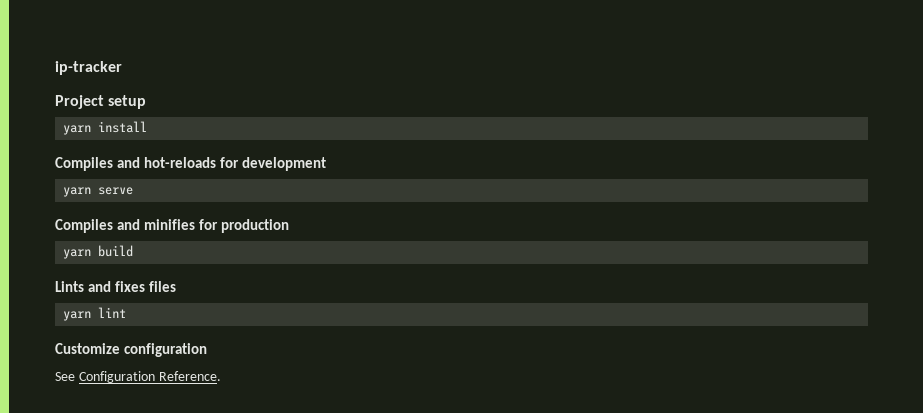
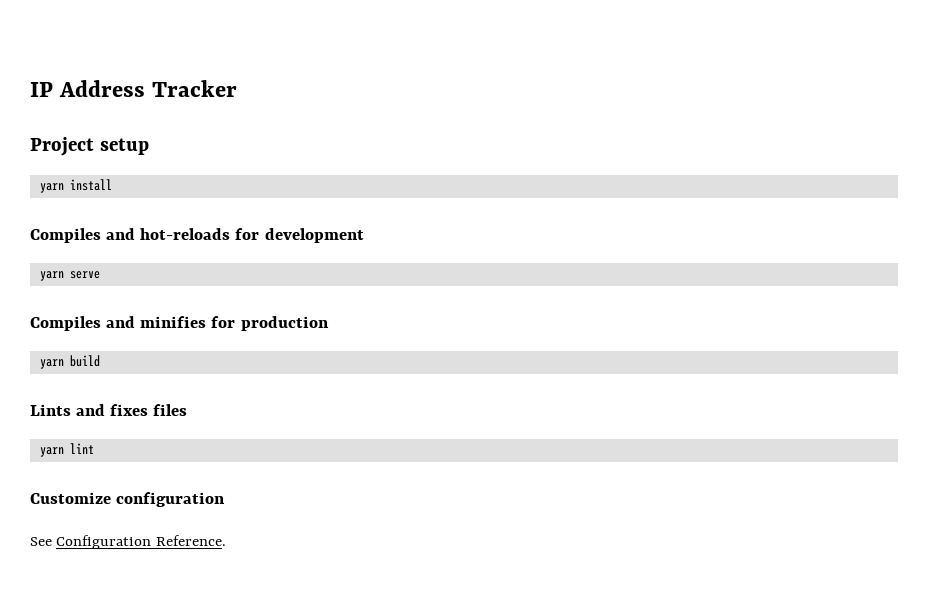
[55,61,122,75] ip-tracker -> [30,80,238,97] IP Address Tracker

